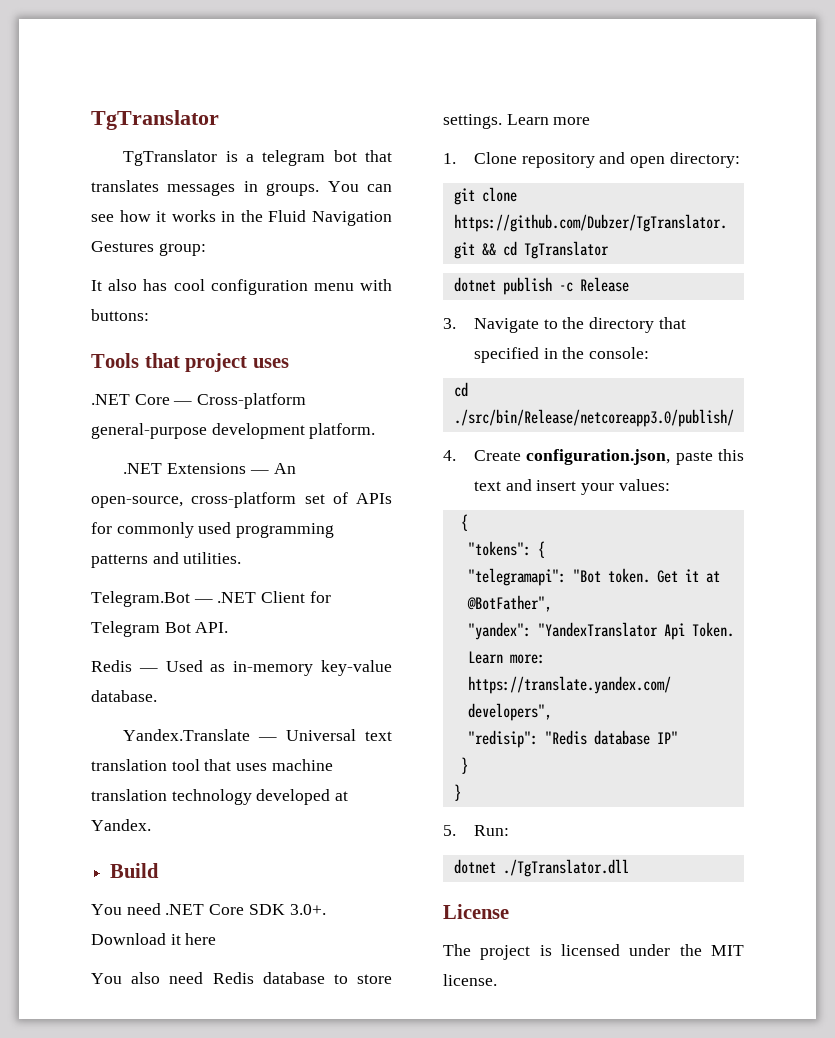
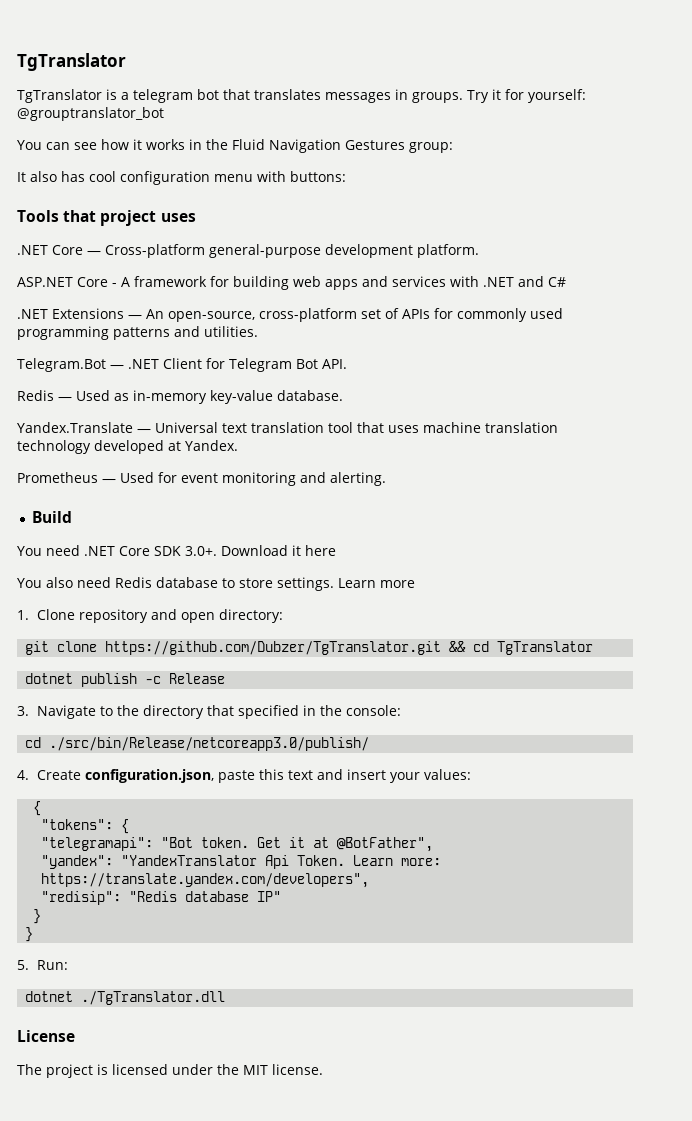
(320, 189) none -> [466,89,586,103] [17,107,164,121] Try it for yourself: @grouptranslator_bot //
(376, 431) none -> [17,276,566,290] // ASP.NET Core - A framework for building web apps and services with .NET and C#
(151, 825) none -> [17,472,386,486] // Prometheus — Used for event monitoring and alerting.

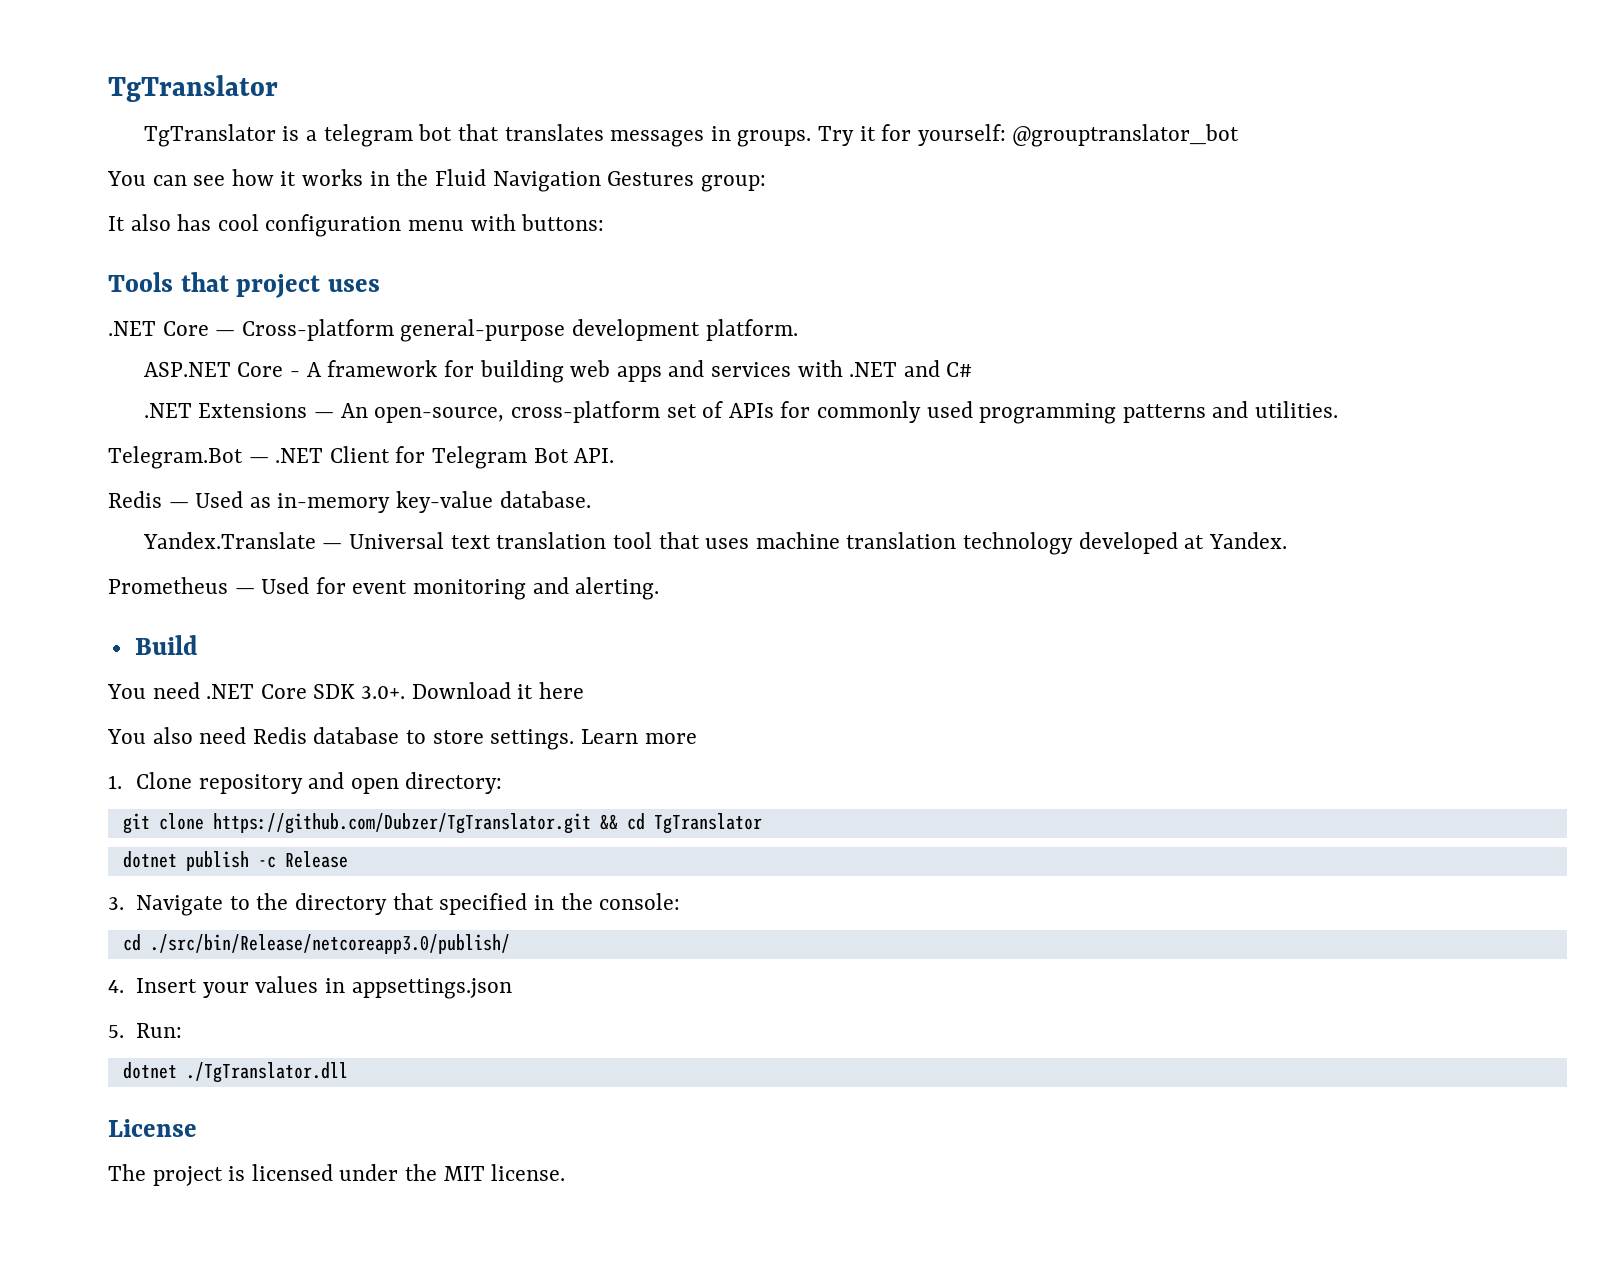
[36,769,471,783] [33,801,42,816] [41,819,130,834] [41,837,434,852] [41,855,442,869] [41,873,370,888] [41,891,282,905] [33,909,42,924] [25,927,34,942] Create configuration.json, paste this text and insert your values: // { // "tokens": { // "telegramapi": "Bot token. Get it at @BotFather", // "yandex": "YandexTranslator Api Token. Learn more: https://translate.yandex.com/developers", // "redisip": "Redis database IP" // } // } -> [136,976,512,999] Insert your values in appsettings.json

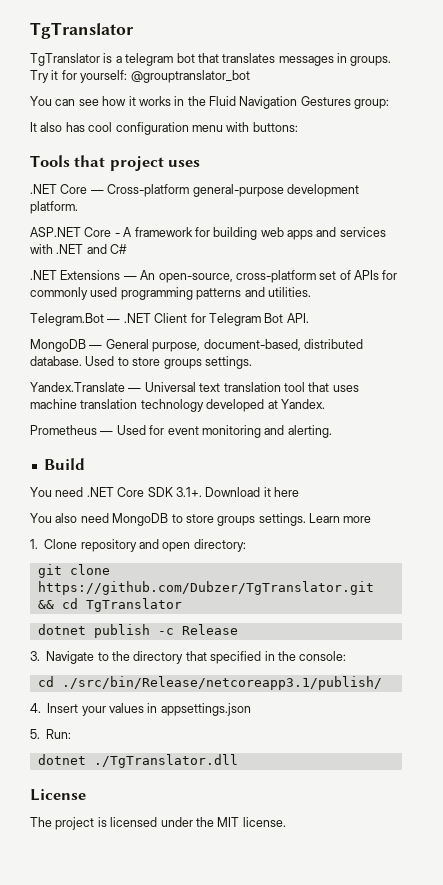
[108,491,591,513] Redis — Used as in-memory key-value database. -> [30,339,363,352] [30,356,252,369] MongoDB — General purpose, document-based, distributed database. Used to store groups settings.
[361,686,406,699] 3.0+. -> [175,487,202,497] 3.1+.
[252,727,484,744] Redis database to store -> [112,513,256,526] MongoDB to store groups
[149,934,510,954] ./src/bin/Release/netcoreapp3.0/publish/ -> [61,676,382,690] ./src/bin/Release/netcoreapp3.1/publish/

